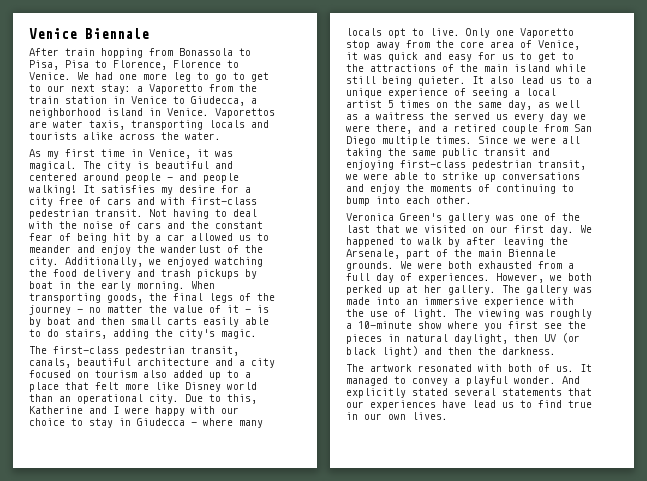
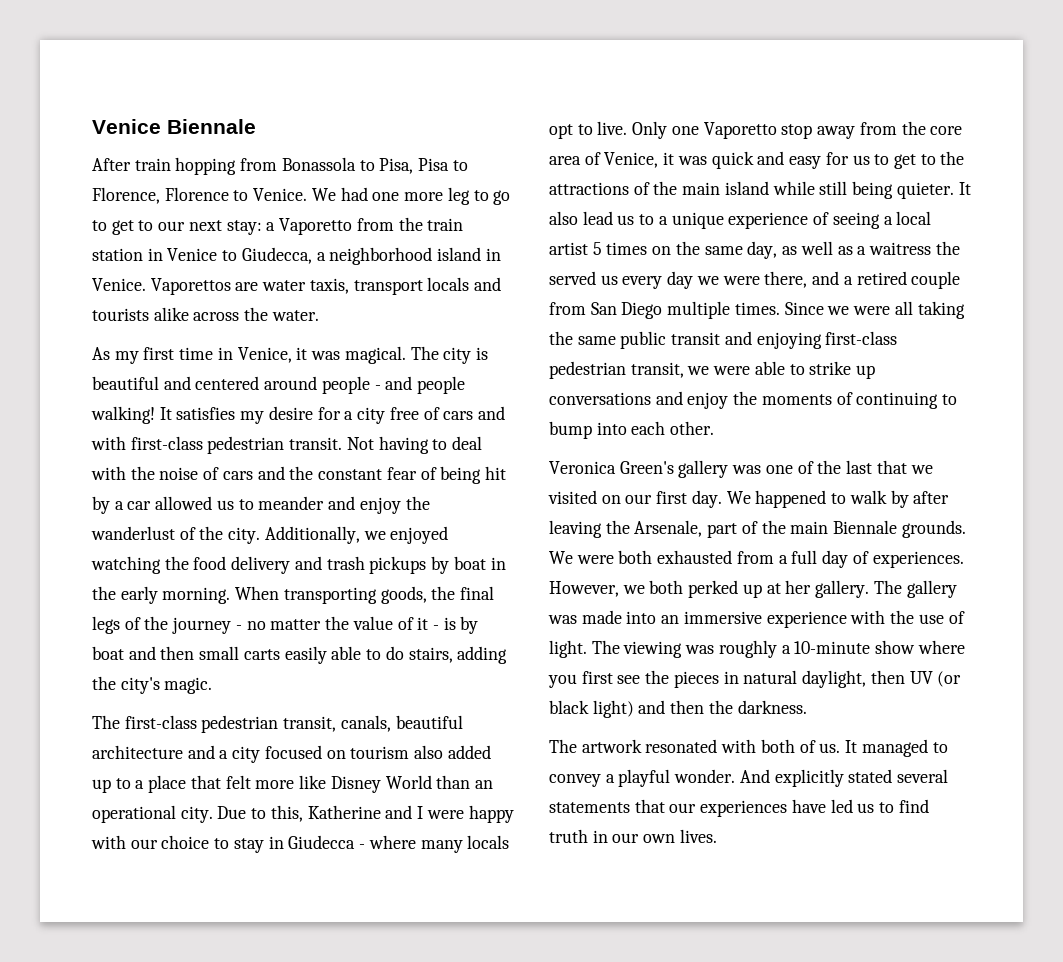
[131,120,203,130] transporting -> [353,280,423,295] transport
[227,382,257,390] world -> [385,775,432,789] World
[472,400,496,408] lead -> [830,799,853,813] led
[568,400,592,408] true -> [549,829,588,843] truth

